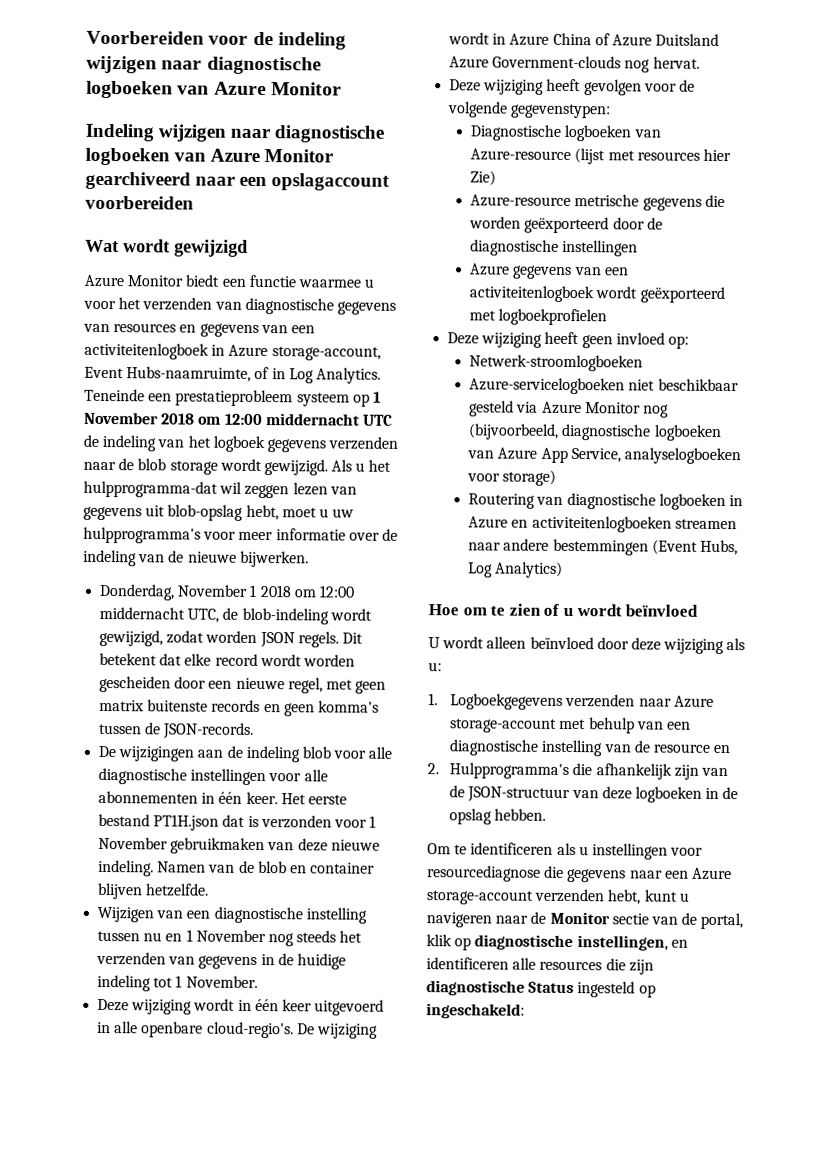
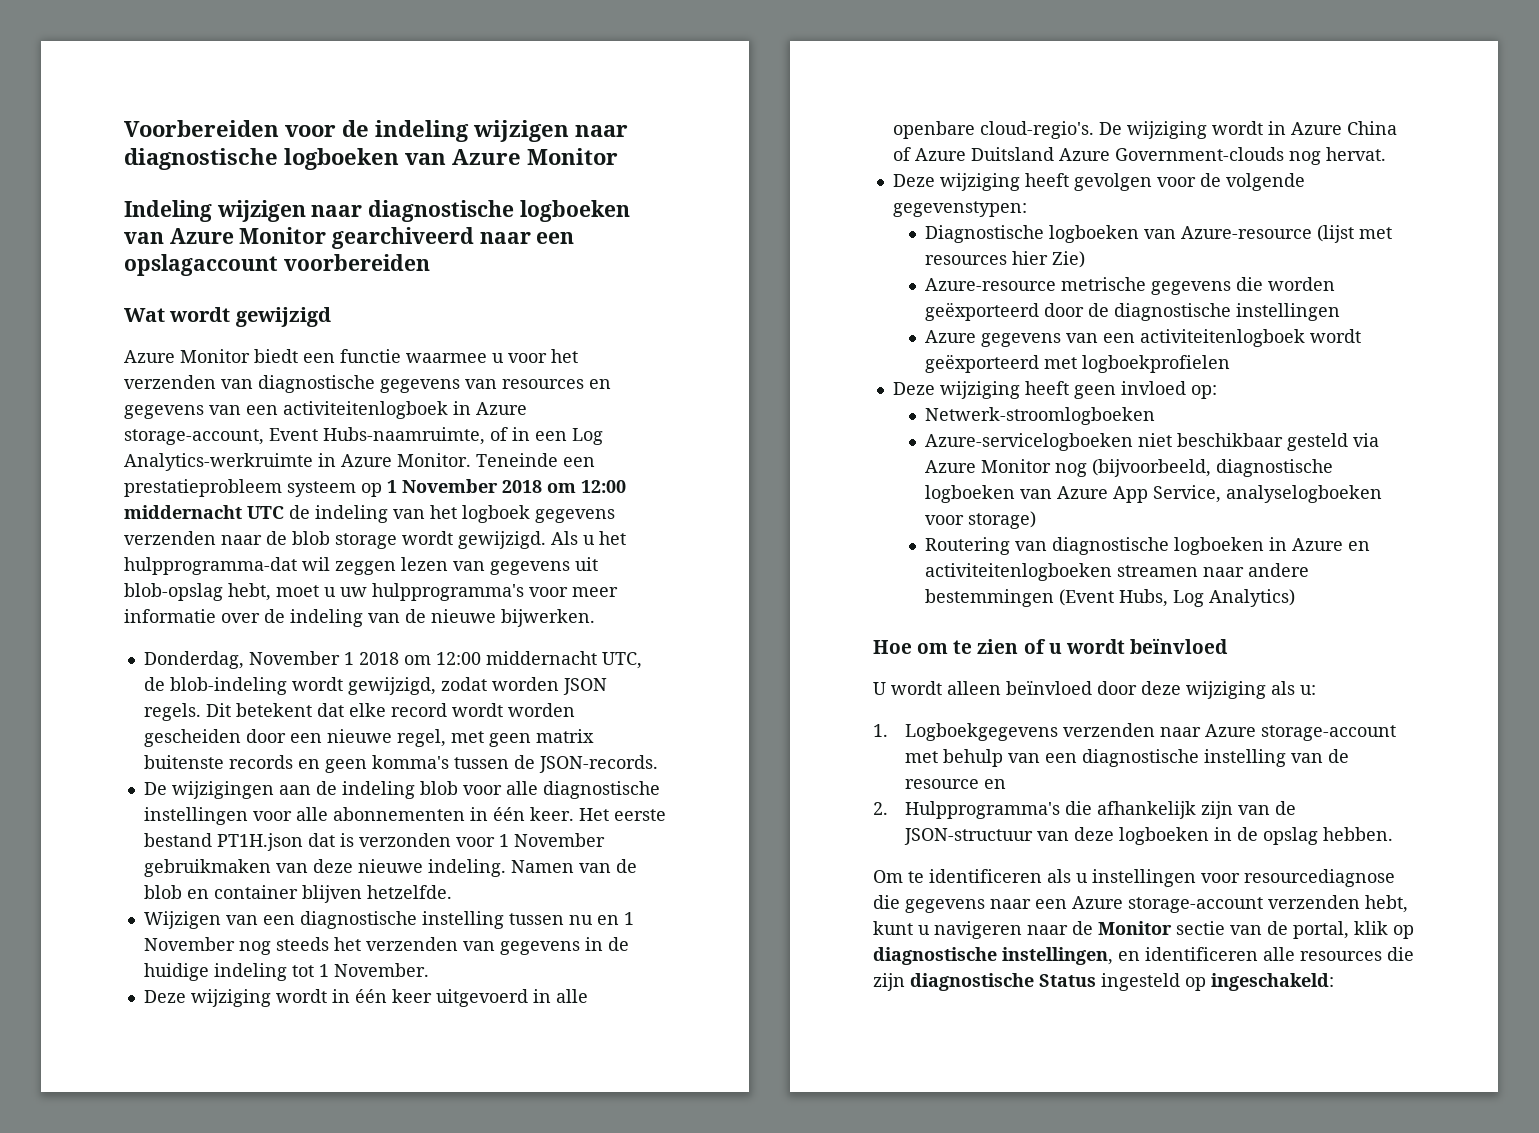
[288,367,381,384] Log Analytics. -> [535,428,603,445] [124,453,471,471] een Log Analytics-werkruimte in Azure Monitor.

